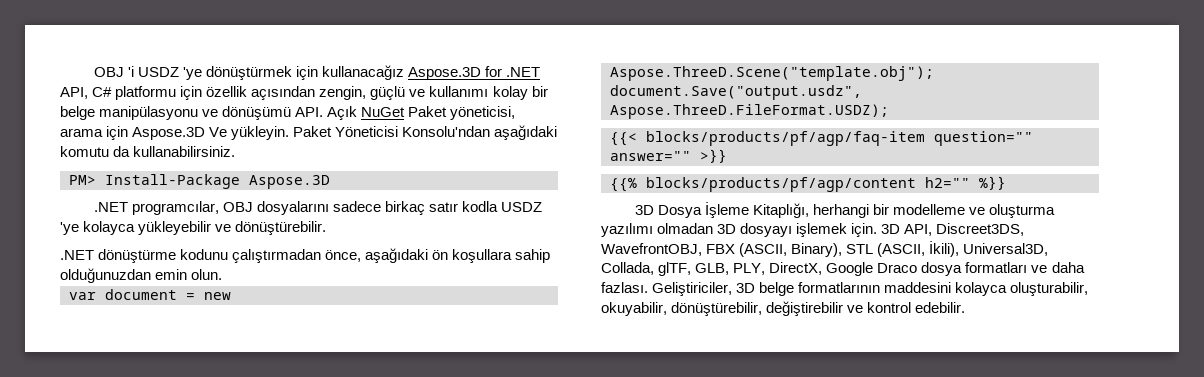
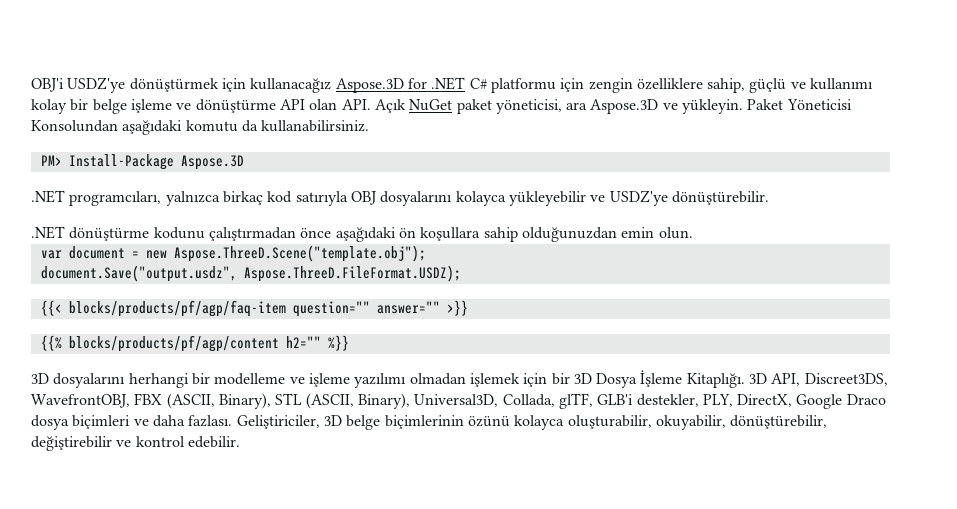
[93,66,202,80] OBJ 'i USDZ 'ye -> [31,77,126,93] OBJ'i USDZ'ye
[60,87,88,99] API, -> (466, 83) none
[206,86,367,100] özellik açısından zengin, -> [588,78,746,93] zengin özelliklere sahip,
[99,106,516,120] [60,126,228,140] manipülasyonu ve dönüşümü API. Açık NuGet Paket yöneticisi, arama için Aspose.3D Ve -> [130,99,678,114] işleme ve dönüştürme API olan API. Açık NuGet paket yöneticisi, ara Aspose.3D ve
[402,126,491,137] Konsolu'ndan -> [31,120,118,132] Konsolundan
[131,201,543,215] [60,222,79,235] programcılar, OBJ dosyalarını sadece birkaç satır kodla USDZ 'ye -> [69,191,453,206] programcıları, yalnızca birkaç kod satırıyla OBJ dosyalarını
(232, 228) none -> [609,190,668,206] USDZ'ye
[325,250,362,262] önce, -> [300,228,332,238] önce
[657,202,809,218] Dosya İşleme Kitaplığı, -> [53,373,126,388] dosyalarını
[989,204,1056,218] oluşturma -> [308,373,350,387] işleme
[717,223,878,237] 3D dosyayı işlemek için. -> [469,370,745,388] işlemek için bir 3D Dosya İşleme Kitaplığı.
[929,241,960,257] İkili), -> [357,393,410,409] Binary),
[695,263,730,275] GLB, -> [597,394,699,407] GLB'i destekler,
[965,262,1028,273] formatları -> [72,415,131,429] biçimleri
[798,282,952,293] formatlarının maddesini -> [384,415,510,429] biçimlerinin özünü

